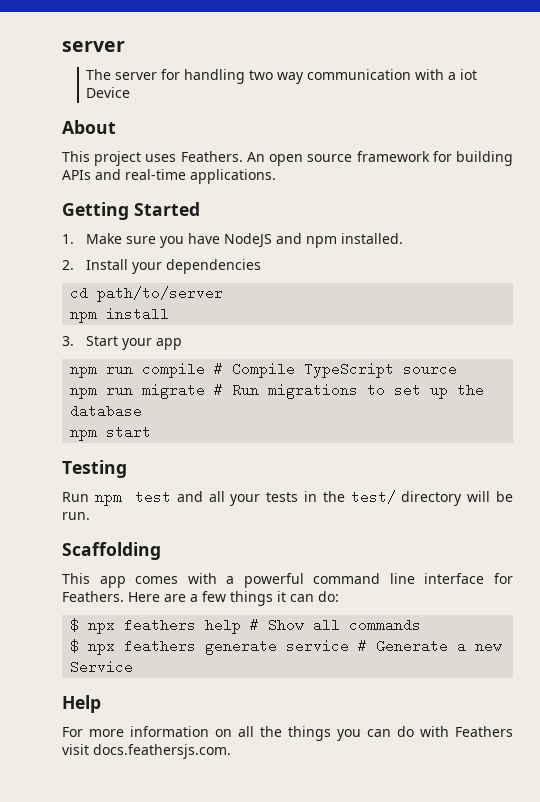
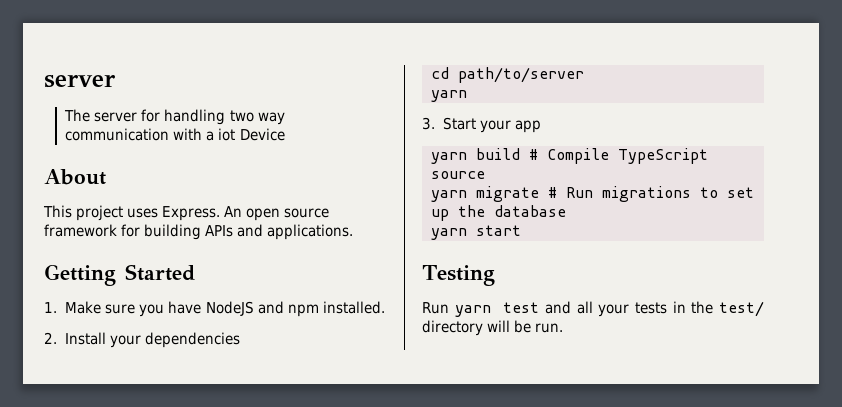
[180,151,243,162] Feathers. -> [162,206,221,221] Express.
[125,169,186,180] real-time -> (264, 230) none
[70,307,170,323] npm install -> [431,90,467,102] yarn
[70,362,206,378] npm run compile -> [431,148,520,164] yarn build
[70,388,134,399] npm run -> [431,190,467,202] yarn
[70,430,98,441] npm -> [431,228,467,240] yarn
[94,495,122,506] npm -> [454,305,491,317] yarn
[62,542,161,560] [62,573,513,588] [62,591,339,606] [70,618,422,634] [70,639,503,655] [70,660,134,674] [62,695,101,713] [62,726,513,741] [62,744,231,759] // Scaffolding // This app comes with a powerful command line interface for Feathers. Here are a few things it can do: // $ npx feathers help # Show all commands // $ npx feathers generate service # Generate a new Service // Help // For more information on all the things you can do with Feathers visit docs.feathersjs.com. -> (564, 328) none

